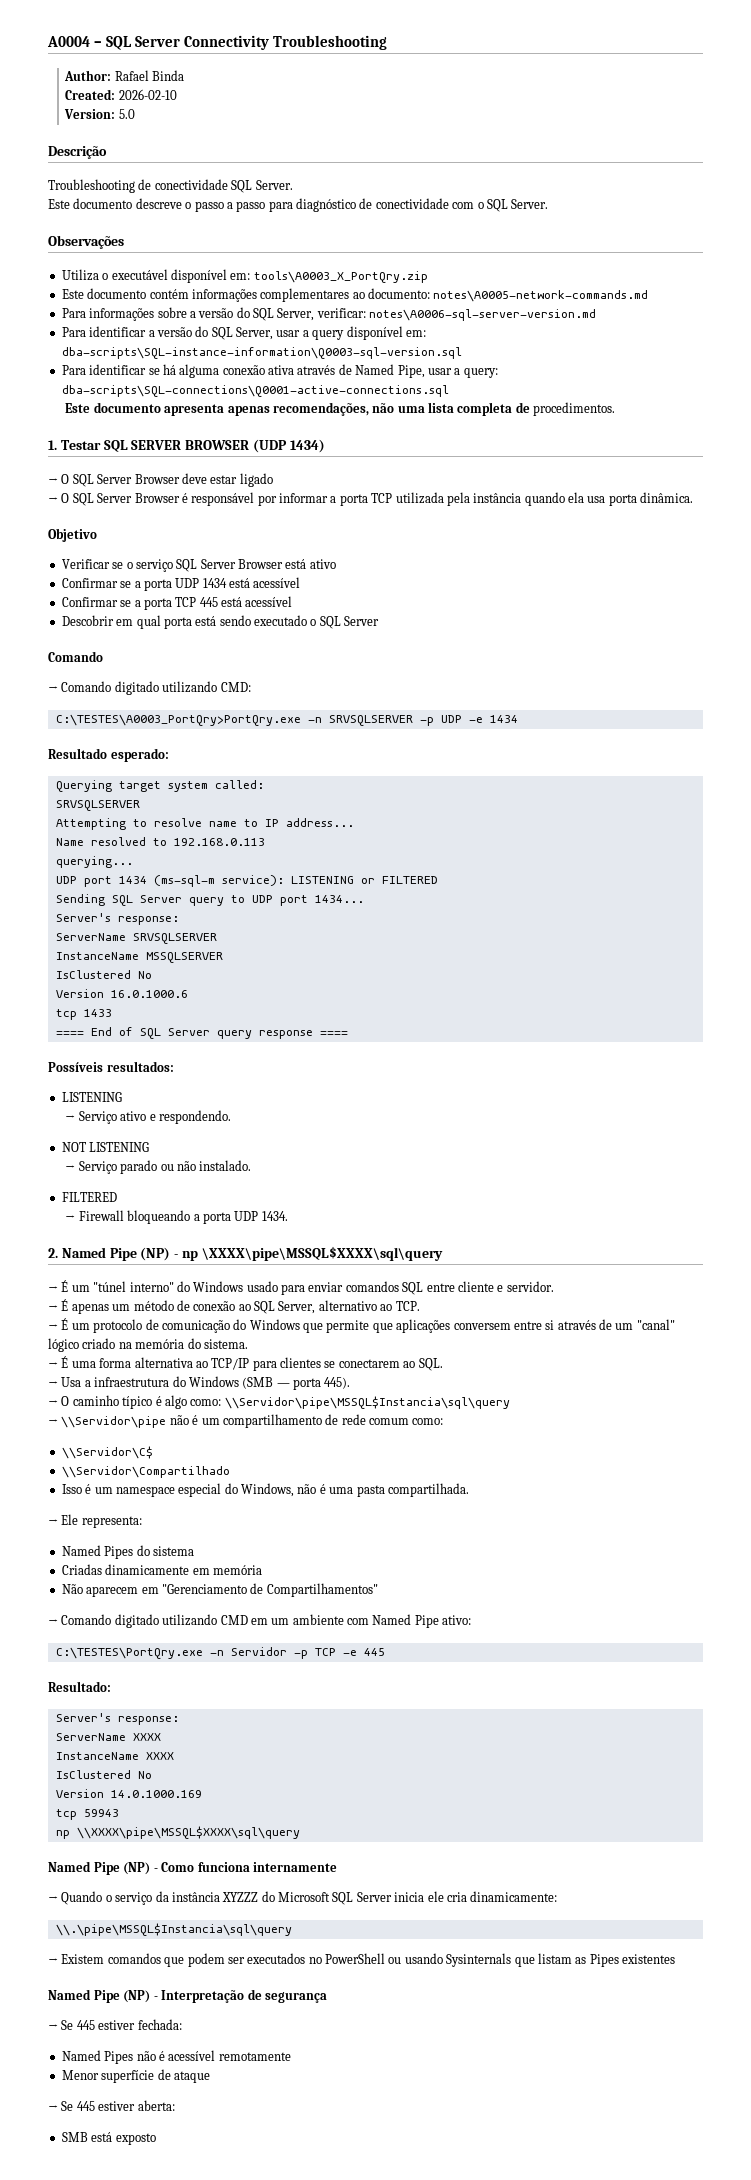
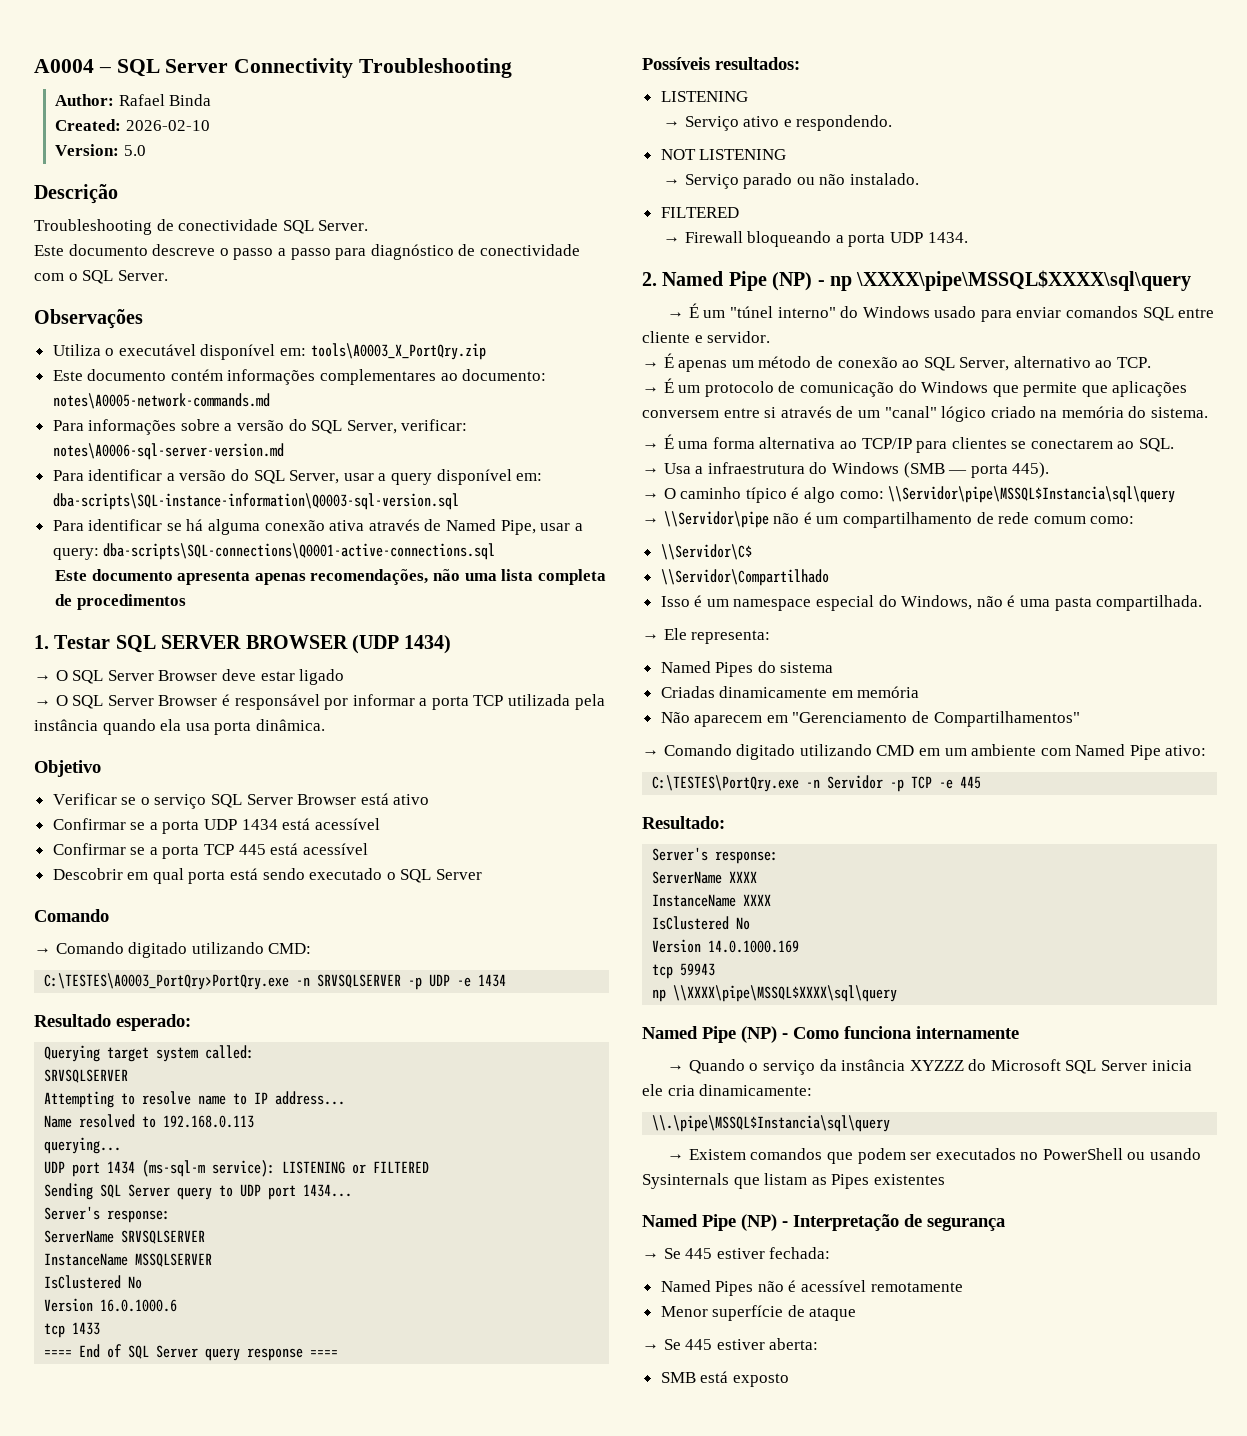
[533,402,616,416] procedimentos. -> [76,594,186,610] procedimentos

